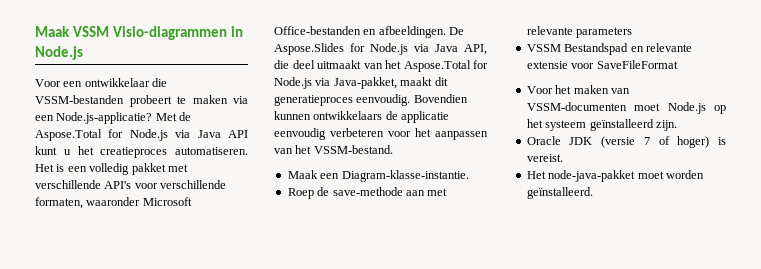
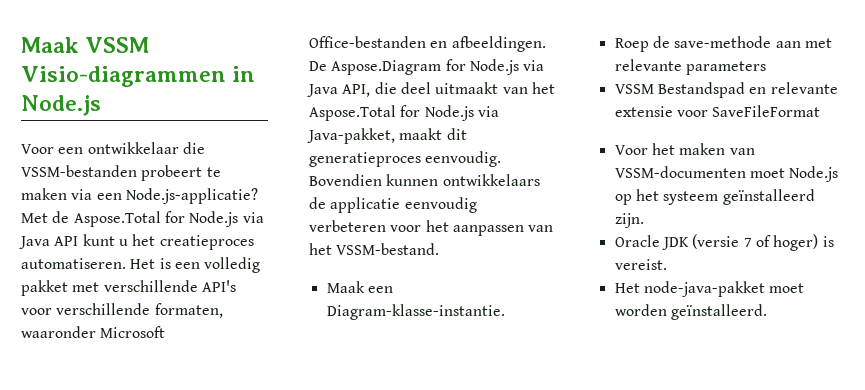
[274,43,344,55] Aspose.Slides -> [331,60,442,75] Aspose.Diagram

